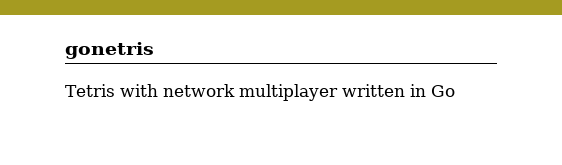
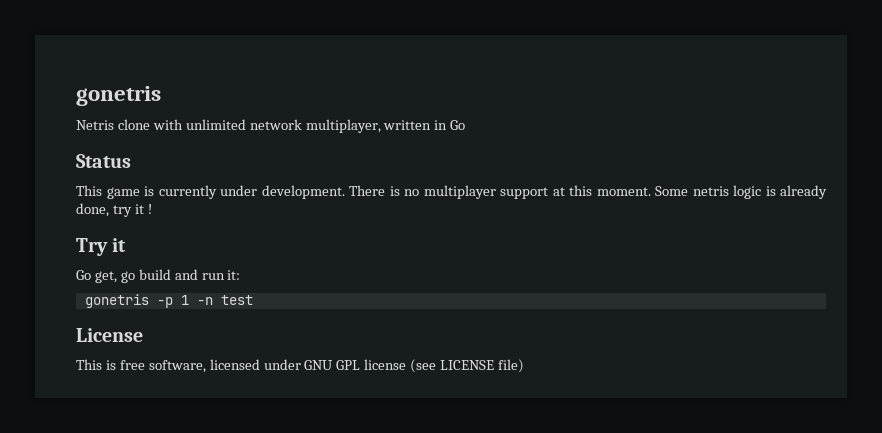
[65,84,455,101] Tetris with network multiplayer written in Go -> [76,119,466,133] [76,154,131,168] [76,185,827,199] [76,203,152,217] [76,238,127,256] [76,269,241,283] [84,294,253,308] [76,328,143,342] [76,359,525,373] Netris clone with unlimited network multiplayer, written in Go // Status // This game is currently under development. There is no multiplayer support at this moment. Some netris logic is already done, try it ! // Try it // Go get, go build and run it: // gonetris -p 1 -n test // License // This is free software, licensed under GNU GPL license (see LICENSE file)

